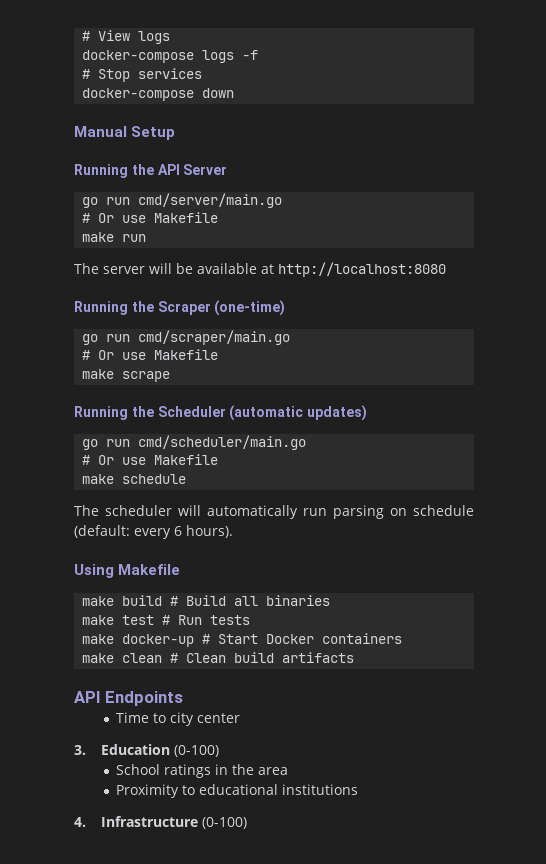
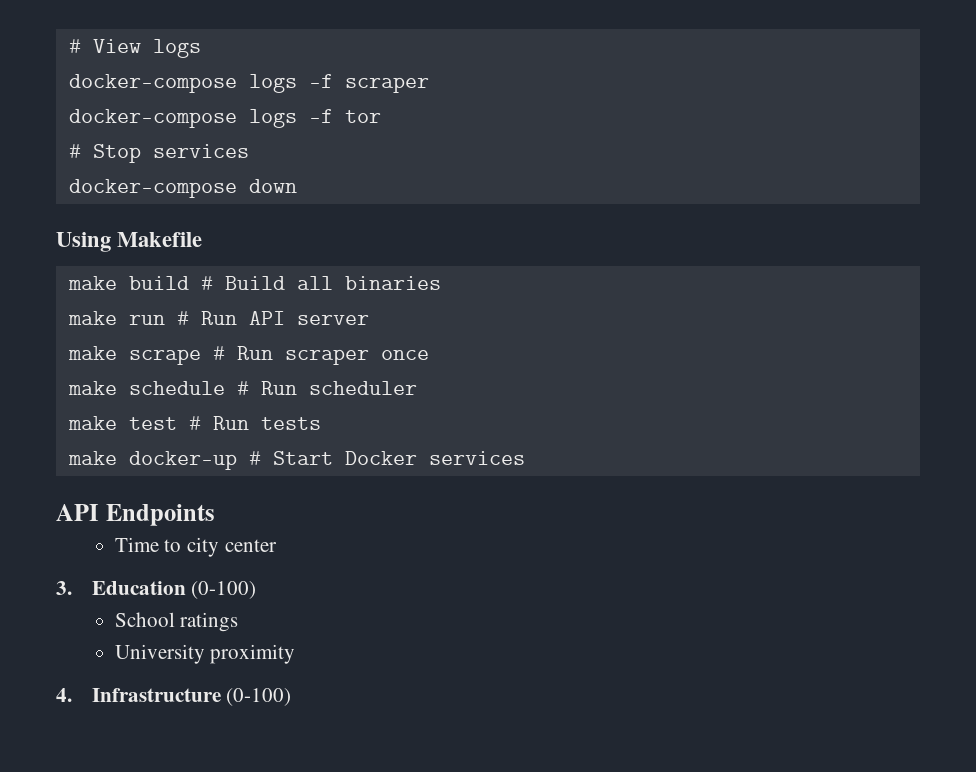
(259, 55) none -> [344,77,429,93] [68,109,381,128] scraper // docker-compose logs -f tor
[74,126,176,140] [74,164,228,178] [82,193,283,208] [82,212,219,223] [82,232,147,242] [74,262,446,277] [74,300,286,316] [82,330,291,345] [82,349,219,360] [82,369,171,382] [74,405,368,421] [82,435,307,450] [82,454,219,465] [82,474,187,484] [74,505,474,519] [74,525,233,539] // Manual Setup // Running the API Server // go run cmd/server/main.go // # Or use Makefile // make run // The server will be available at http://localhost:8080 // Running the Scraper (one-time) // go run cmd/scraper/main.go // # Or use Makefile // make scrape // Running the Scheduler (automatic updates) // go run cmd/scheduler/main.go // # Or use Makefile // make schedule // The scheduler will automatically run parsing on schedule (default: every 6 hours). -> (297, 186) none
(331, 600) none -> [67,311,369,325] [67,346,429,365] [67,381,417,395] // make run # Run API server // make scrape # Run scraper once // make schedule # Run scheduler
[322,633,403,644] [82,652,355,663] containers // make clean # Clean build artifacts -> [428,451,525,465] services
[215,764,289,775] [116,784,359,798] in the area // Proximity to educational institutions -> [114,644,296,664] // University proximity

